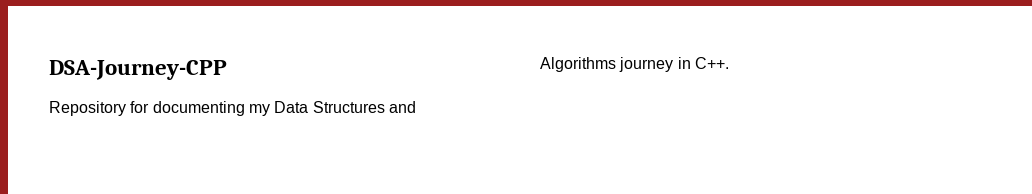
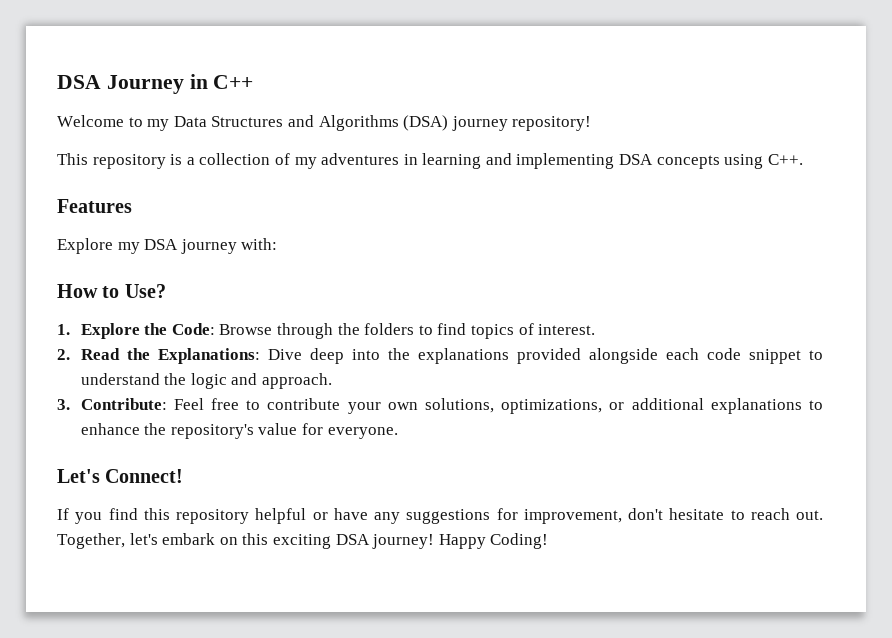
[49,60,227,80] [49,101,245,116] DSA-Journey-CPP // Repository for documenting -> [57,74,254,94] [57,115,143,127] DSA Journey in C++ // Welcome to
[619,57,729,72] journey in C++. -> [403,115,592,131] [57,153,803,169] [57,199,132,213] [57,238,278,254] [57,284,166,298] [57,323,596,339] [57,348,823,364] [80,373,333,389] [57,398,823,414] [80,423,398,439] [57,469,184,483] [57,508,823,524] [57,533,549,549] (DSA) journey repository! // This repository is a collection of my adventures in learning and implementing DSA concepts using C++. // Features // Explore my DSA journey with: // How to Use? // 1. Explore the Code: Browse through the folders to find topics of interest. // 2. Read the Explanations: Dive deep into the explanations provided alongside each code snippet to understand the logic and approach. // 3. Contribute: Feel free to contribute your own solutions, optimizations, or additional explanations to enhance the repository's value for everyone. // Let's Connect! // If you find this repository helpful or have any suggestions for improvement, don't hesitate to reach out. Together, let's embark on this exciting DSA journey! Happy Coding!

